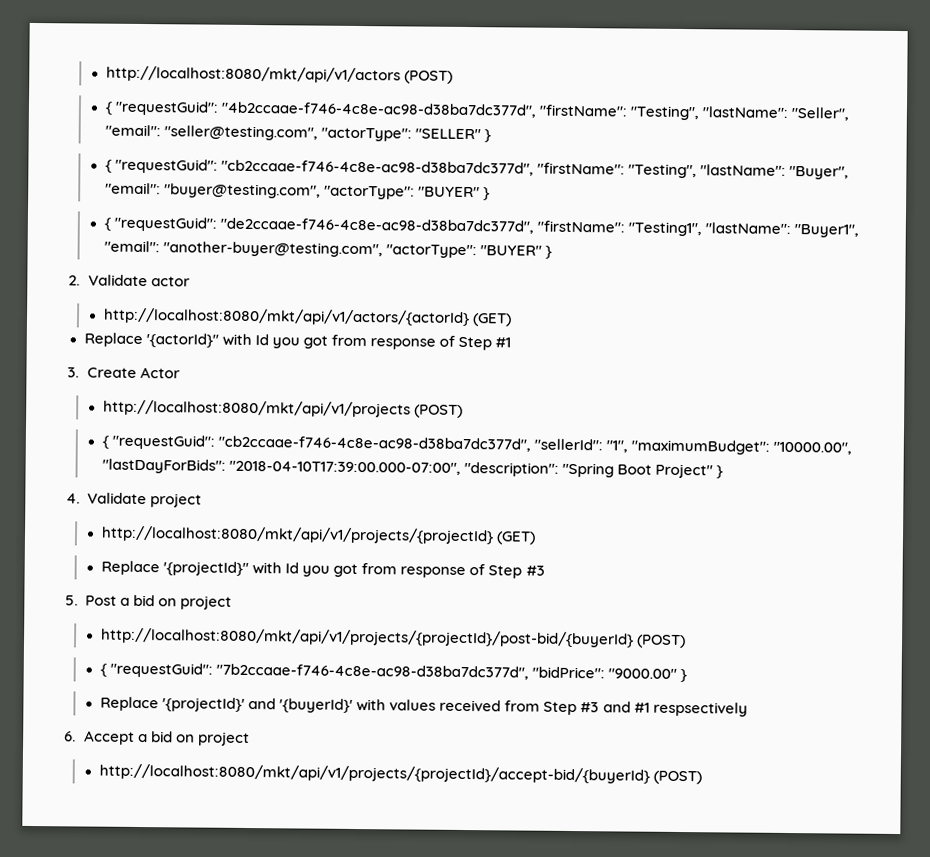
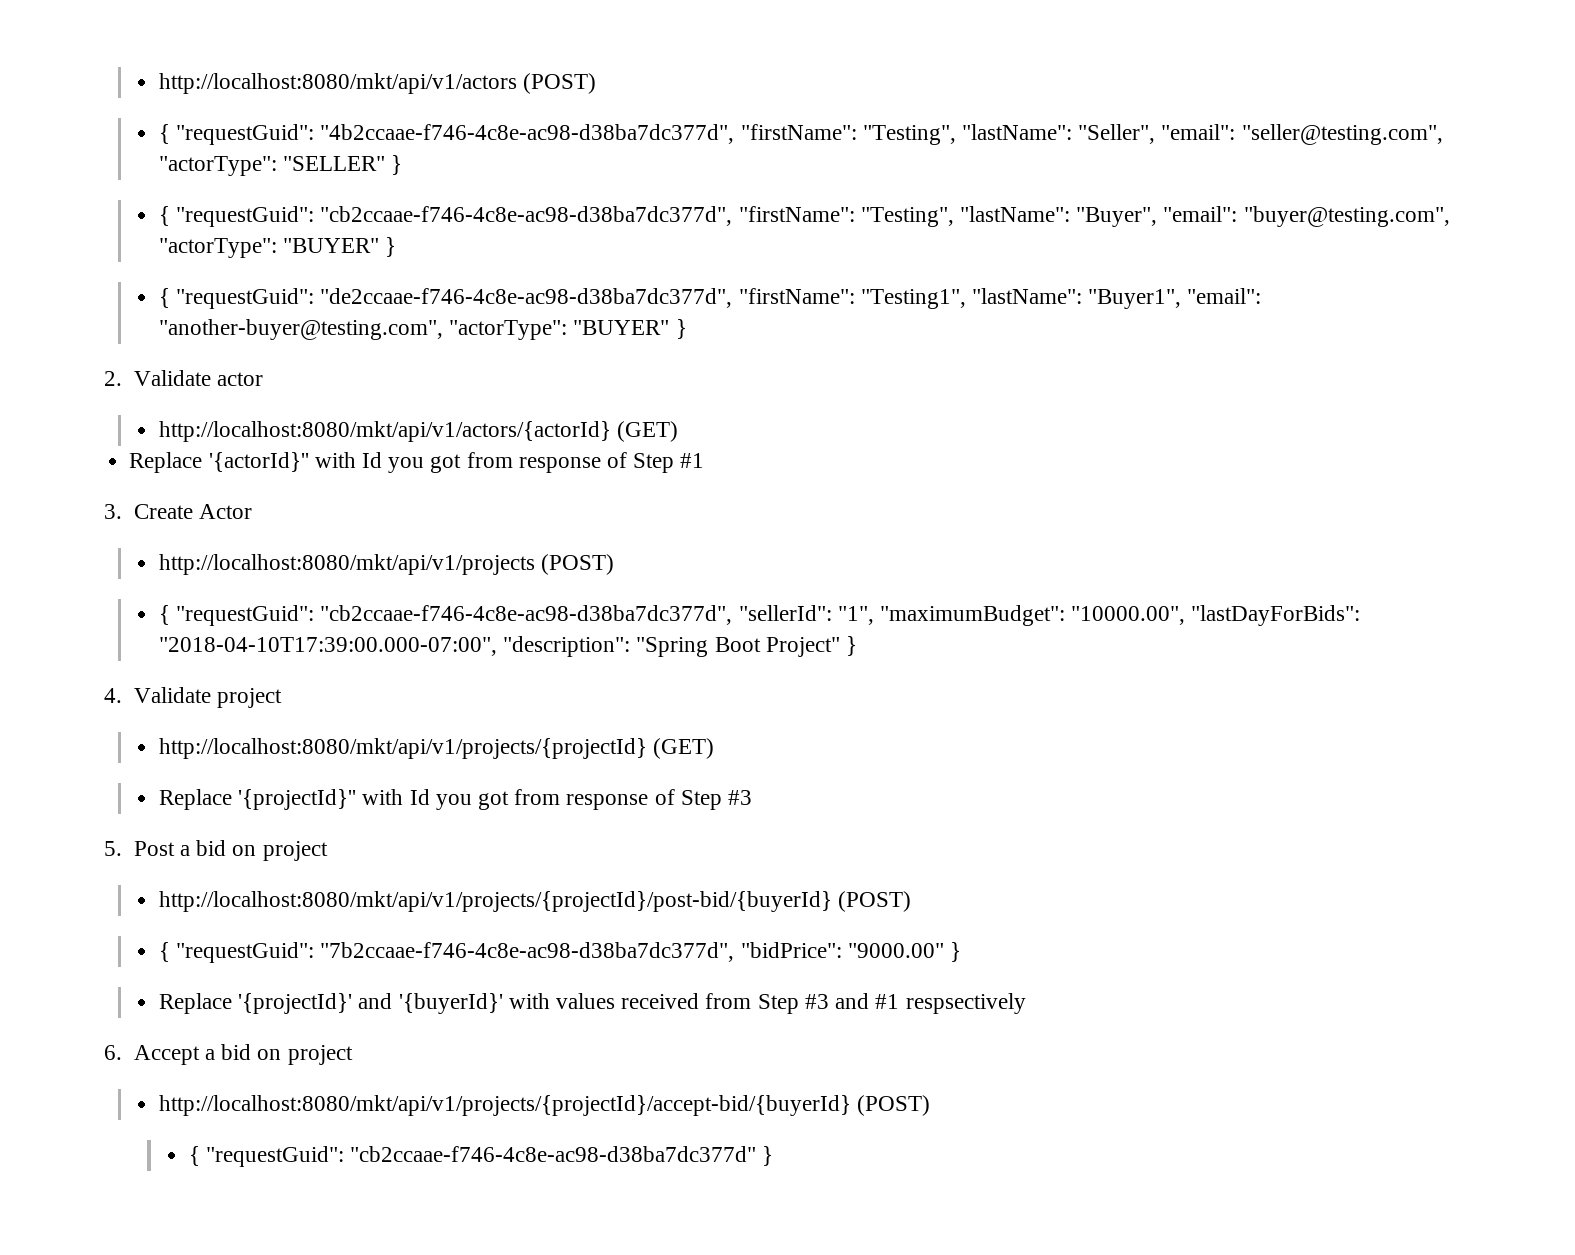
(703, 777) none -> [188,1146,774,1167] // { "requestGuid": "cb2ccaae-f746-4c8e-ac98-d38ba7dc377d" }

